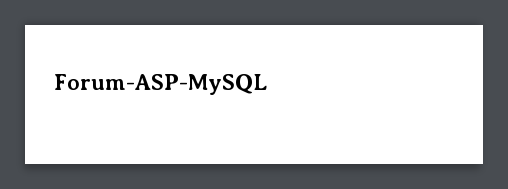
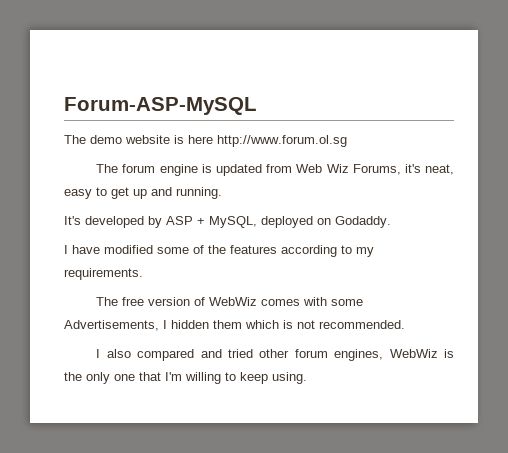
(267, 84) none -> [64,135,347,147] [96,164,455,176] [64,187,222,199] [64,216,391,228] [64,245,374,257] [64,268,143,280] [96,297,364,306] [64,320,405,331] [96,349,455,361] [64,372,307,384] // The demo website is here http://www.forum.ol.sg // The forum engine is updated from Web Wiz Forums, it's neat, easy to get up and running. // It's developed by ASP + MySQL, deployed on Godaddy. // I have modified some of the features according to my requirements. // The free version of WebWiz comes with some Advertisements, I hidden them which is not recommended. // I also compared and tried other forum engines, WebWiz is the only one that I'm willing to keep using.

